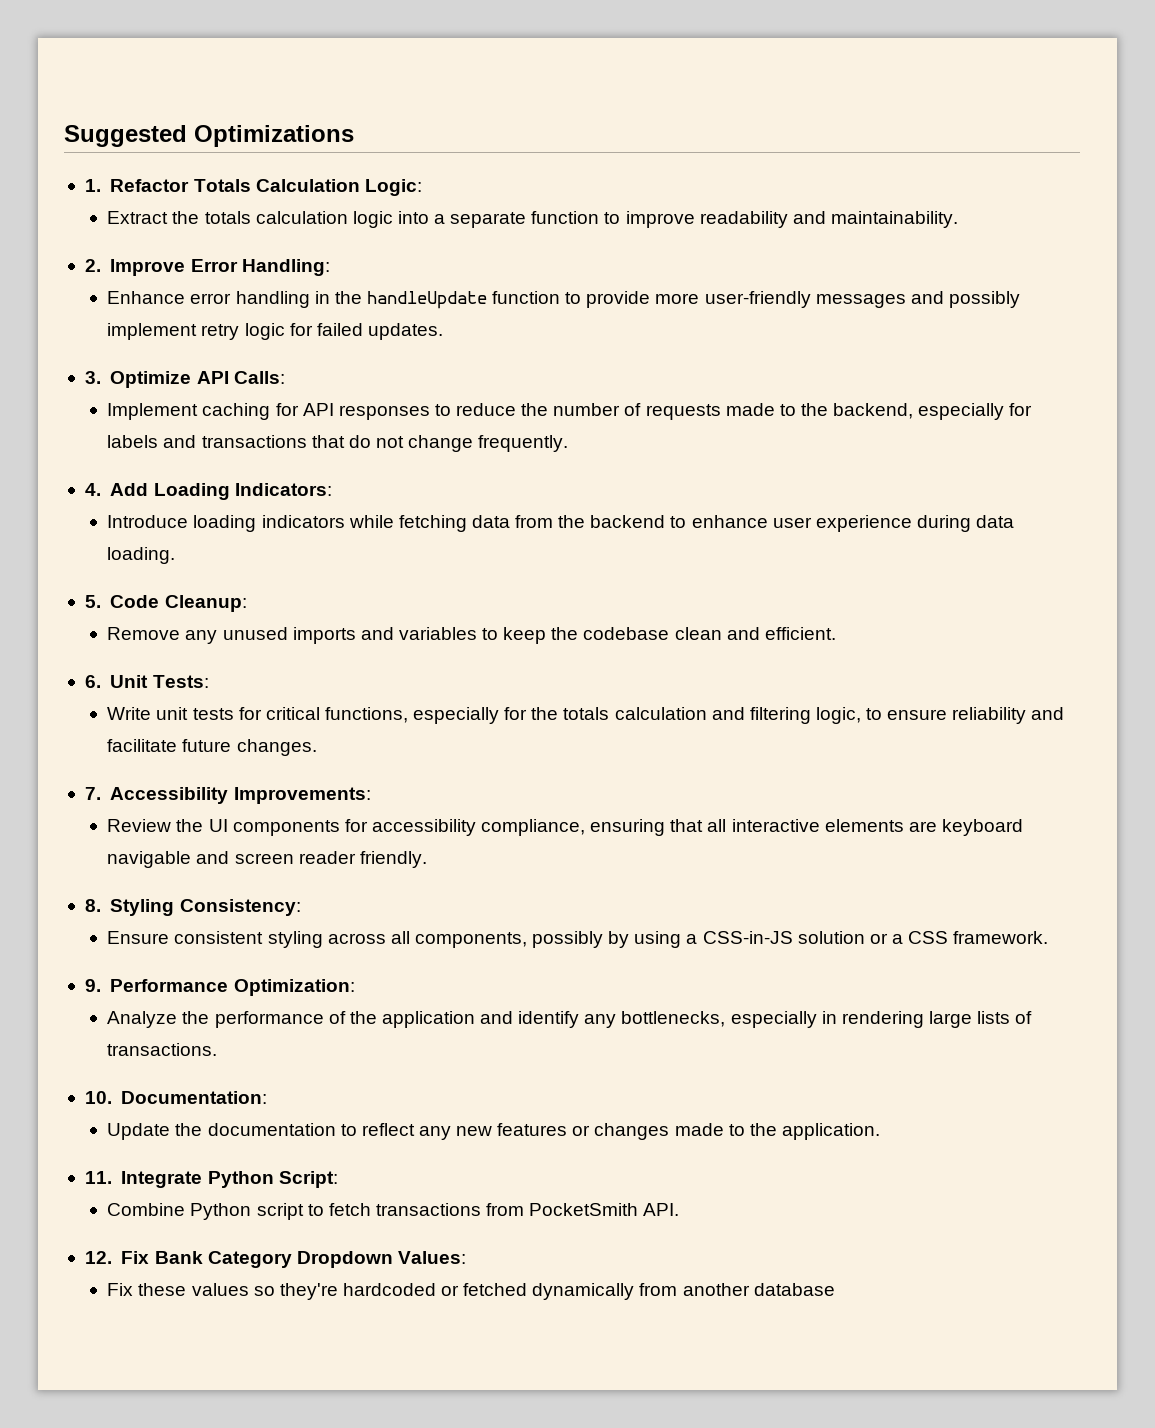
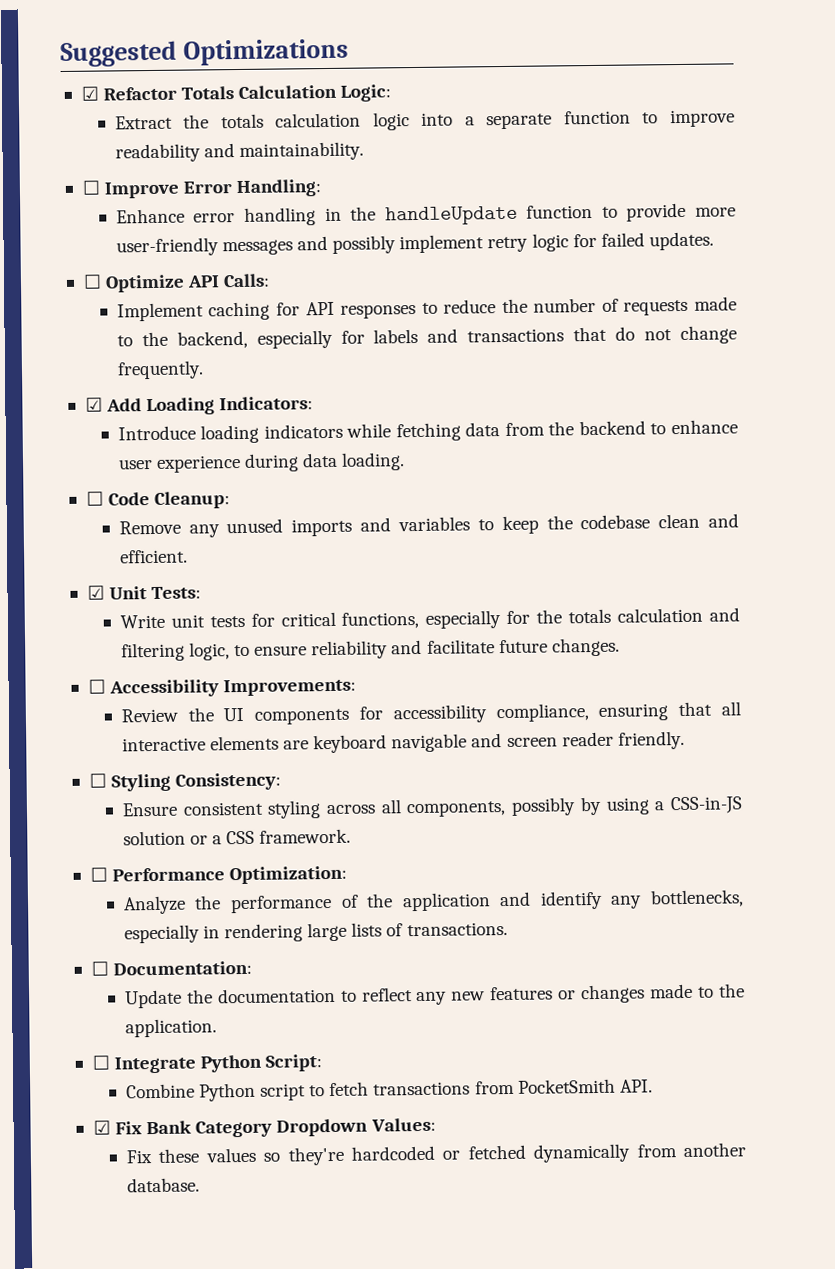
[84,179,101,192] 1. -> [80,86,99,101] ☑
[84,259,101,272] 2. -> [81,180,100,195] ☐
[84,371,101,384] 3. -> [82,274,102,289] ☐
[84,483,101,496] 4. -> [84,397,103,412] ☑
[84,595,101,608] 5. -> [85,491,104,506] ☐
[84,675,101,688] 6. -> [86,585,105,600] ☑
[84,787,101,800] 7. -> [87,679,106,694] ☐
[84,899,101,912] 8. -> [88,773,107,788] ☐
[84,979,101,992] 9. -> [89,867,108,882] ☐
[84,1091,112,1104] 10. -> [90,961,109,976] ☐
[84,1171,112,1184] 11. -> [91,1055,110,1070] ☐
[84,1251,112,1264] 12. -> [92,1120,111,1135] ☑
[753,1283,835,1296] database -> [126,1177,200,1193] database.

